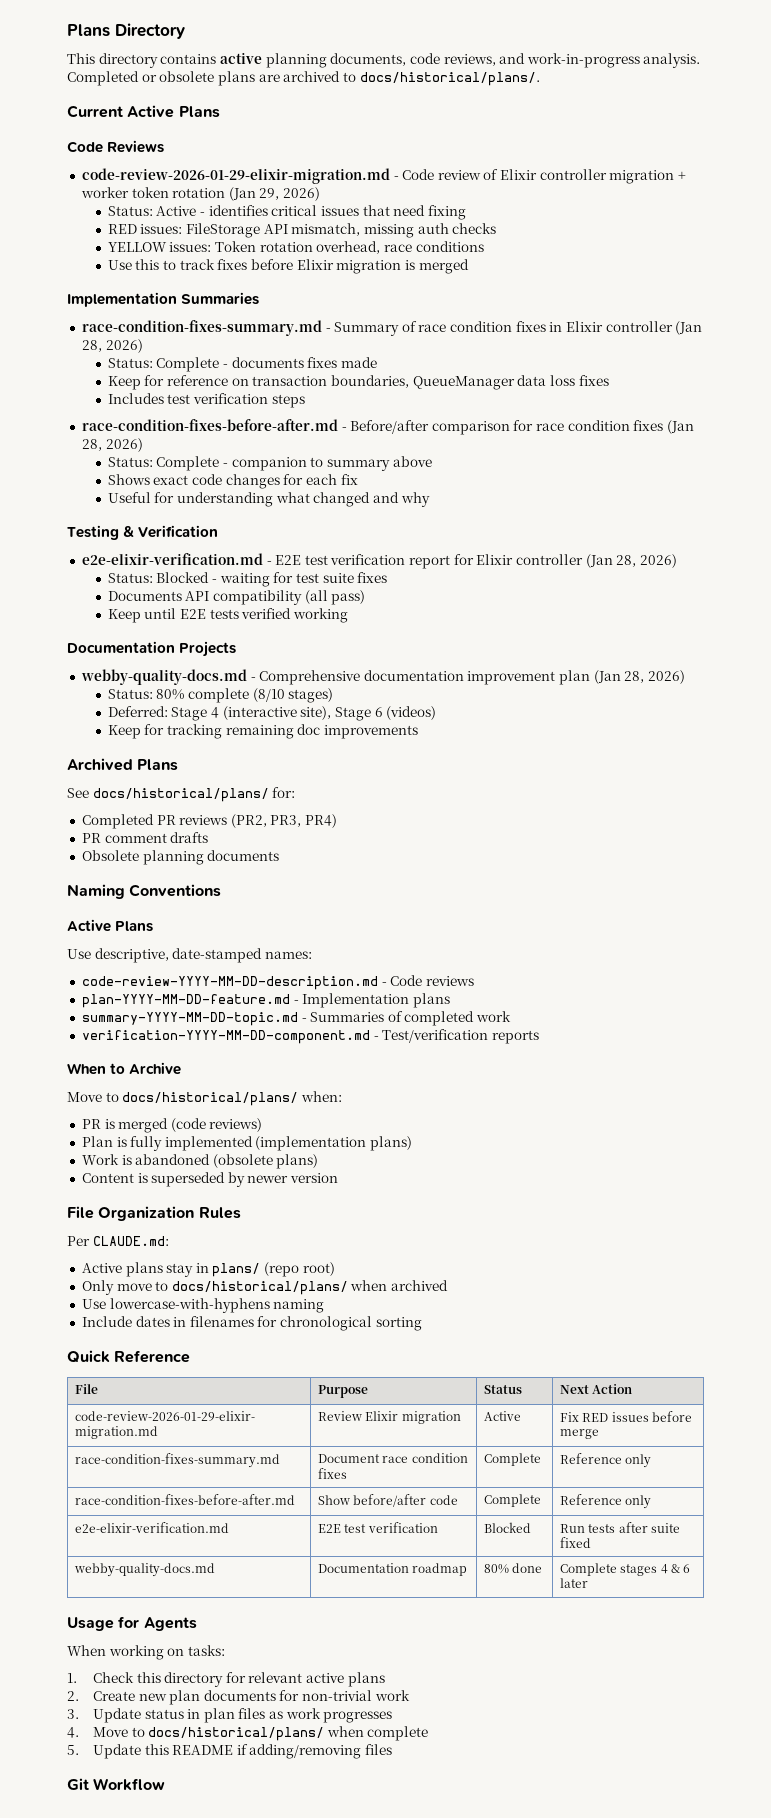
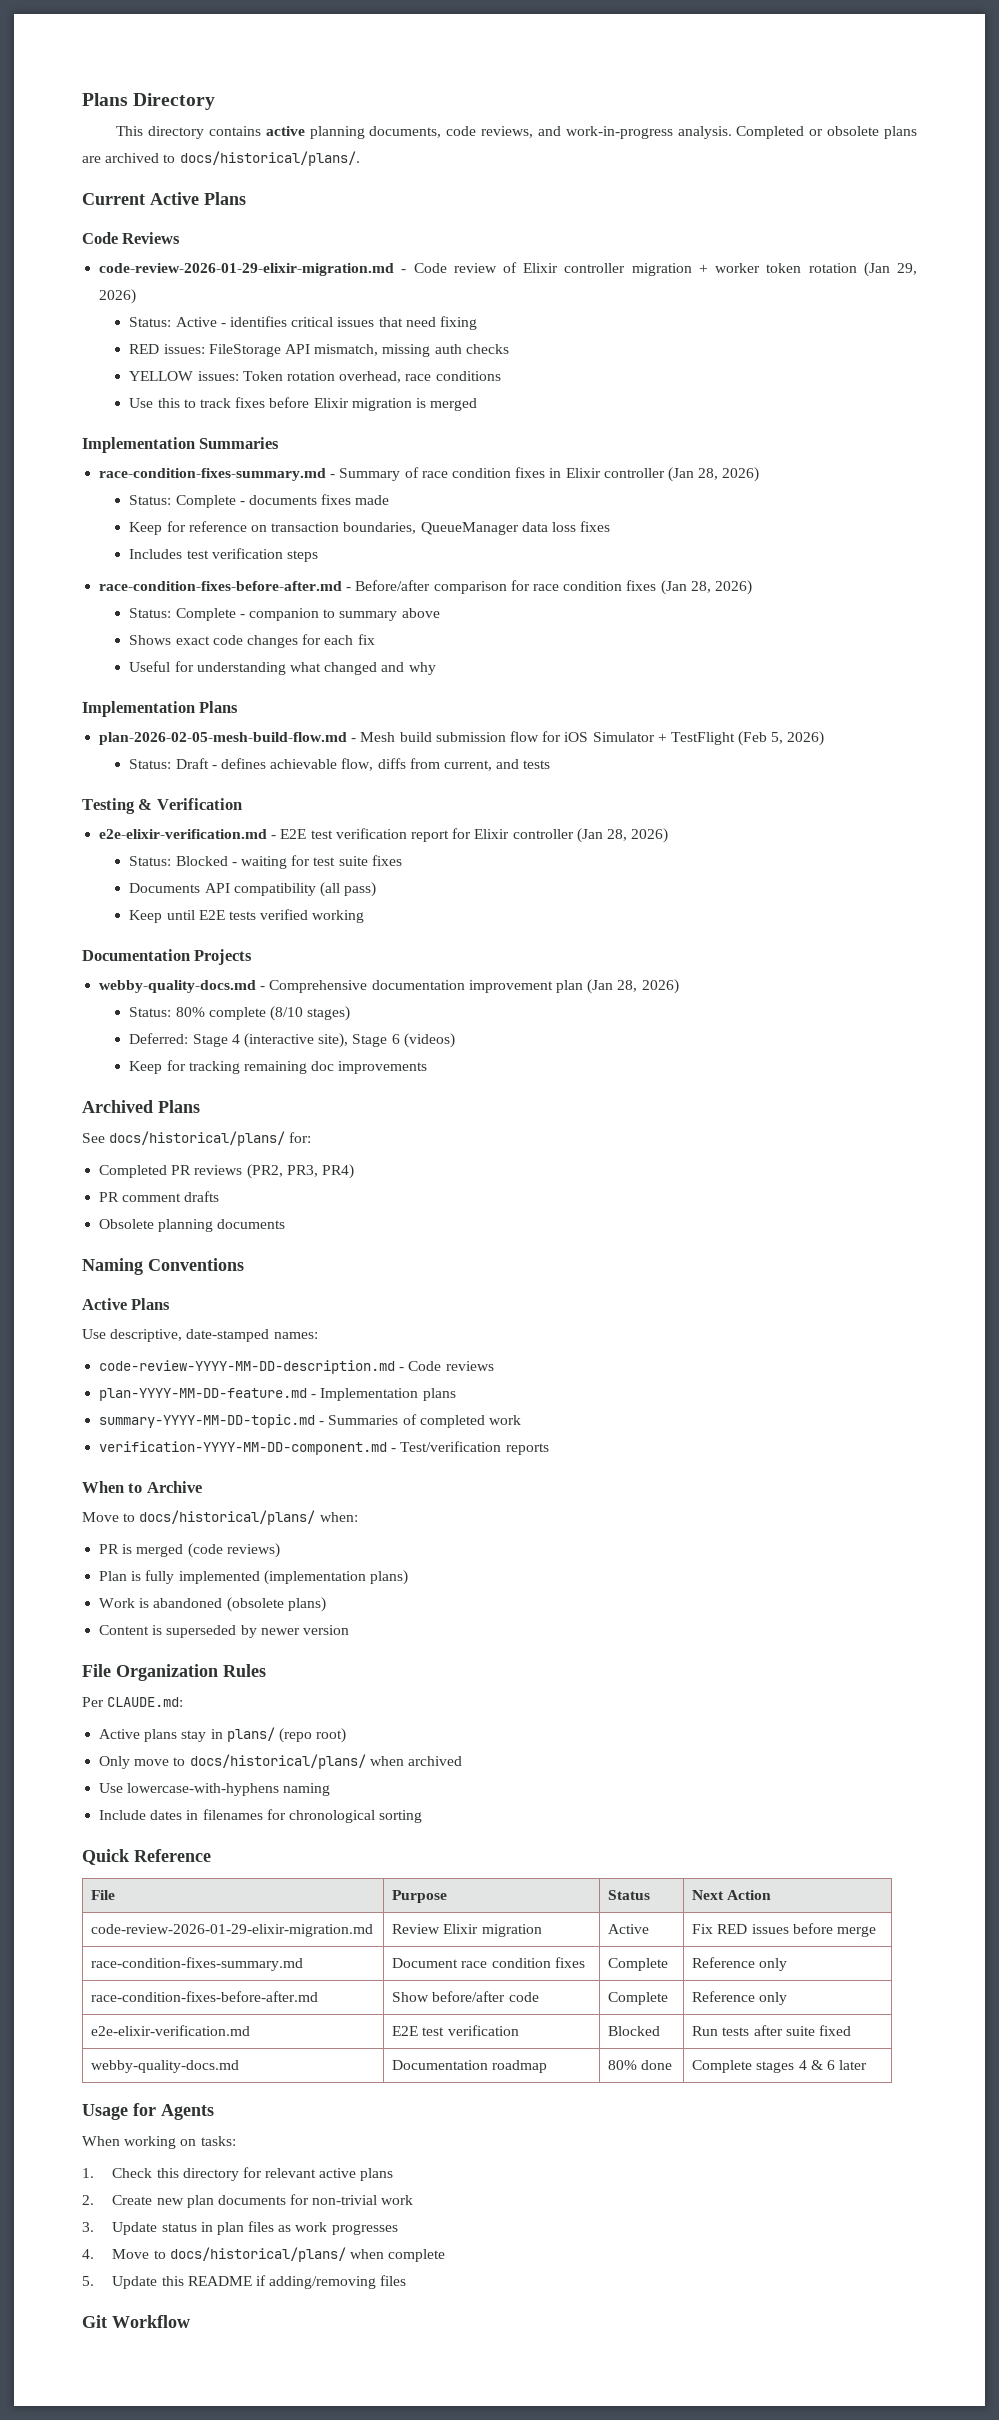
(430, 499) none -> [82,701,239,717] [99,731,825,746] [129,758,551,771] // Implementation Plans // plan-2026-02-05-mesh-build-flow.md - Mesh build submission flow for iOS Simulator + TestFlight (Feb 5, 2026) // Status: Draft - defines achievable flow, diffs from current, and tests

